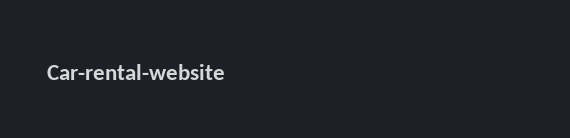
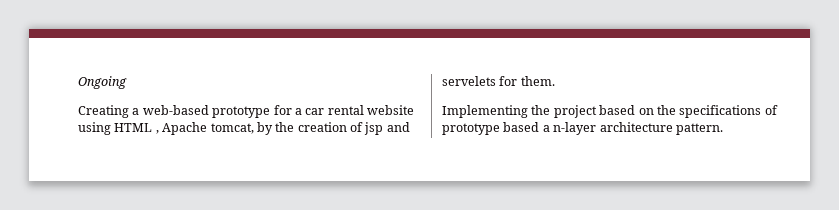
[47,64,225,80] Car-rental-website -> [78,76,127,89] [78,105,414,118] [78,122,410,135] [442,76,555,86] [442,105,778,118] [442,122,723,135] Ongoing // Creating a web-based prototype for a car rental website using HTML , Apache tomcat, by the creation of jsp and servelets for them. // Implementing the project based on the specifications of prototype based a n-layer architecture pattern.

